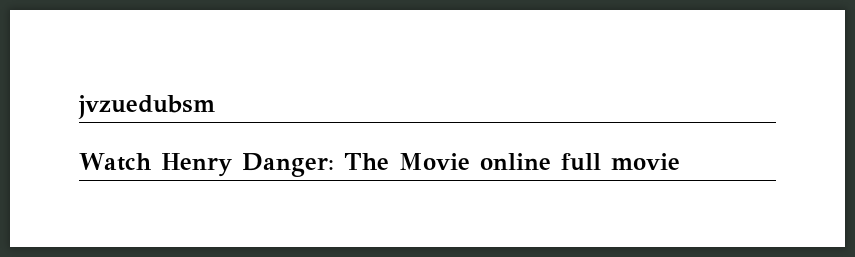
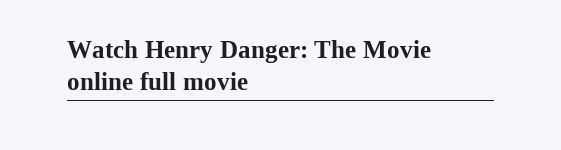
[78,95,215,119] jvzuedubsm // -> (67, 49) none

